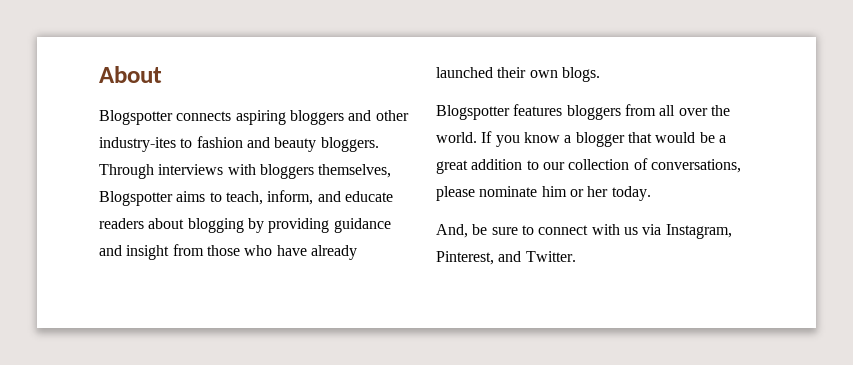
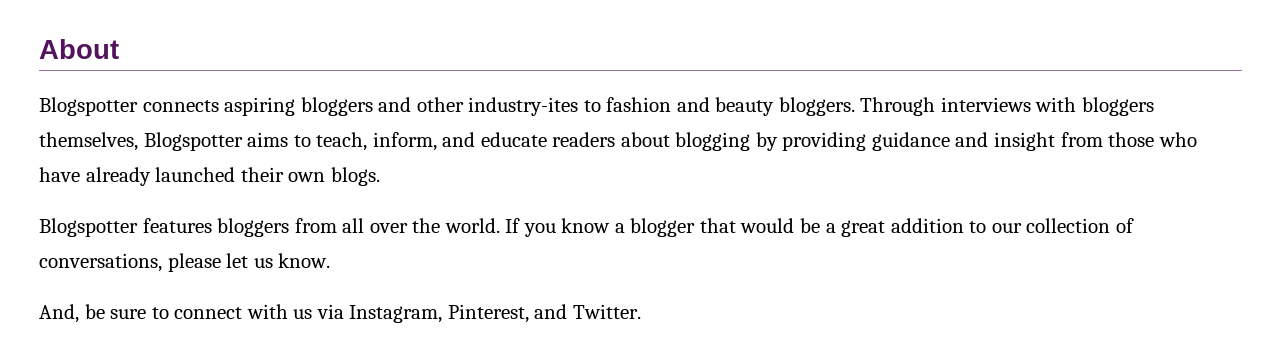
[479,186,651,201] nominate him or her today. -> [226,253,331,268] let us know.

